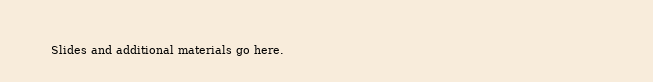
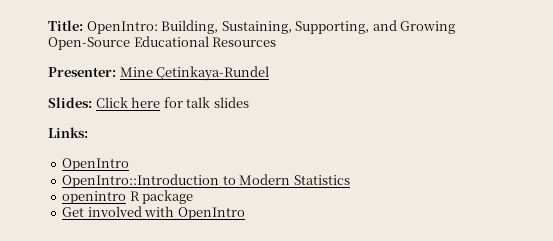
[51,45,284,56] Slides and additional materials go here. -> [48,20,456,34] [48,36,277,50] [48,66,270,81] [48,97,249,108] [48,127,88,138] [62,158,130,171] [62,174,350,188] [62,190,194,204] [62,206,245,220] Title: OpenIntro: Building, Sustaining, Supporting, and Growing Open-Source Educational Resources // Presenter: Mine Çetinkaya-Rundel // Slides: Click here for talk slides // Links: // OpenIntro // OpenIntro::Introduction to Modern Statistics // openintro R package // Get involved with OpenIntro

